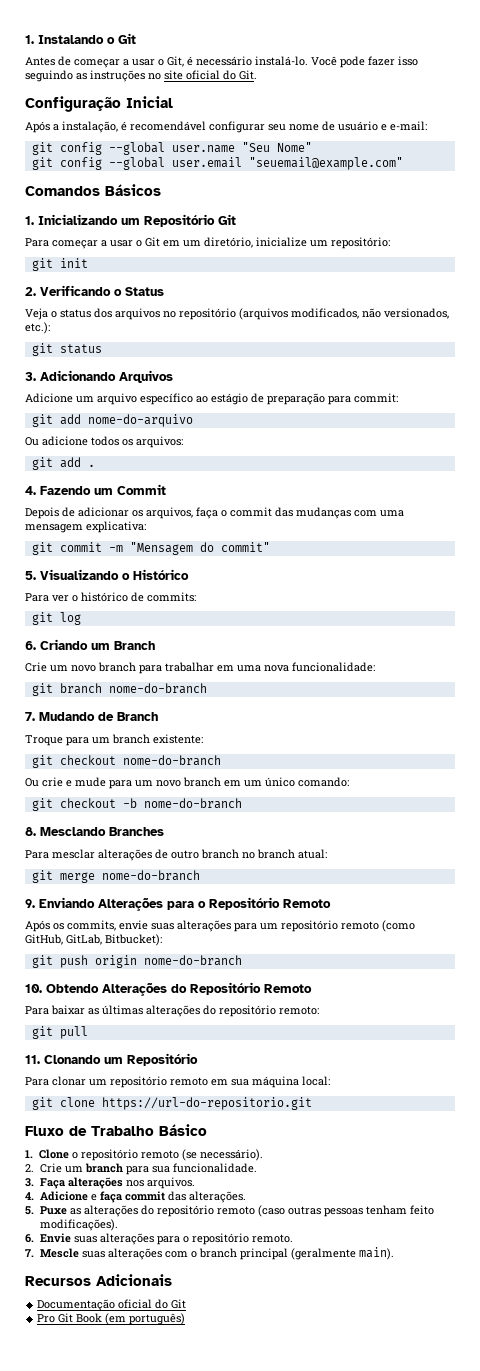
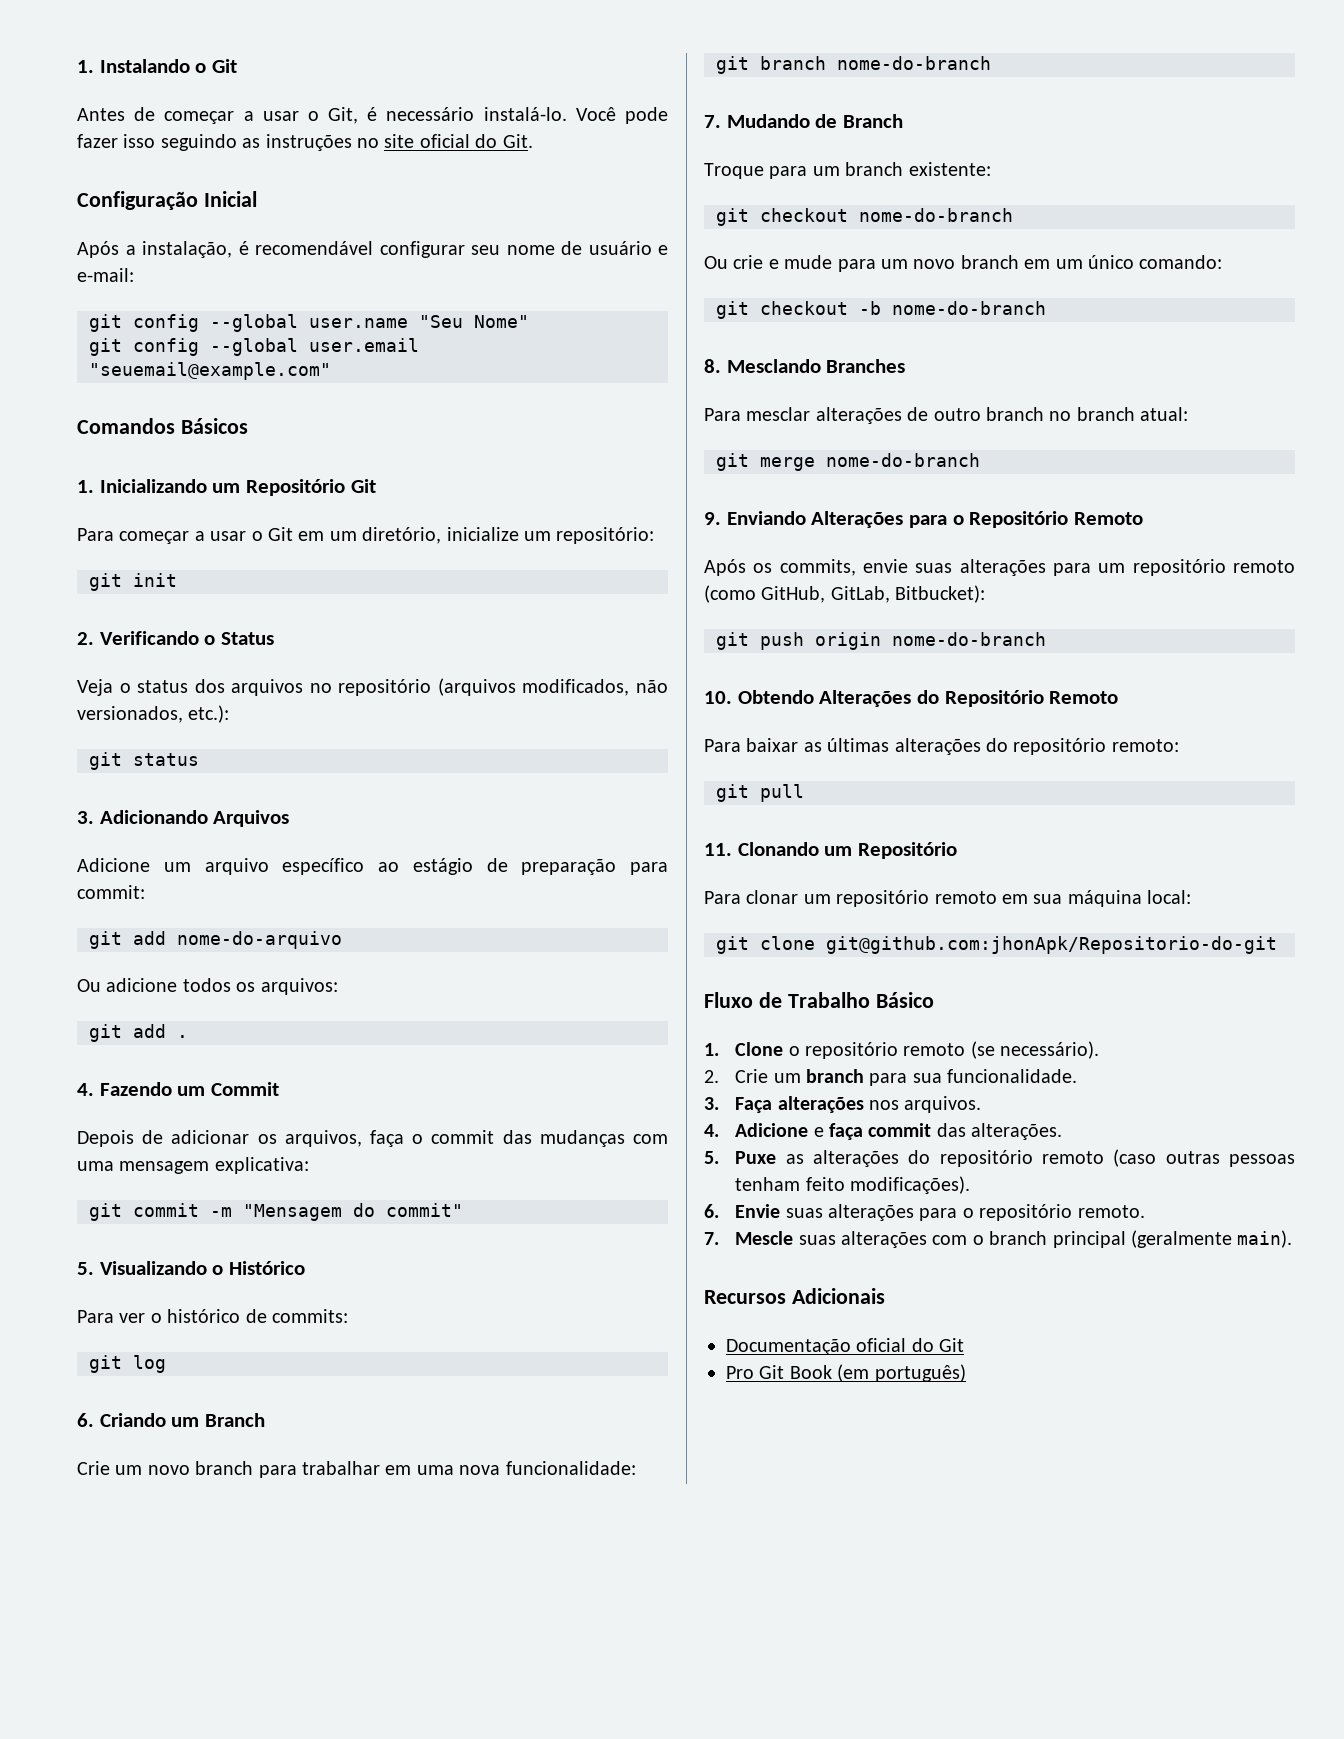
[101,1097,312,1110] https://url-do-repositorio.git -> [826,936,1277,954] git@github.com:jhonApk/Repositorio-do-git

